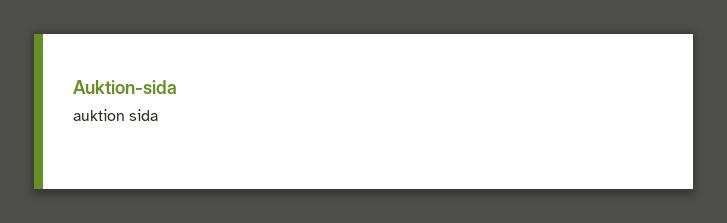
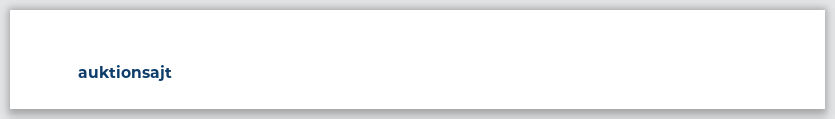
[73,80,177,94] [73,109,159,121] Auktion-sida // auktion sida -> [78,65,172,81] auktionsajt

